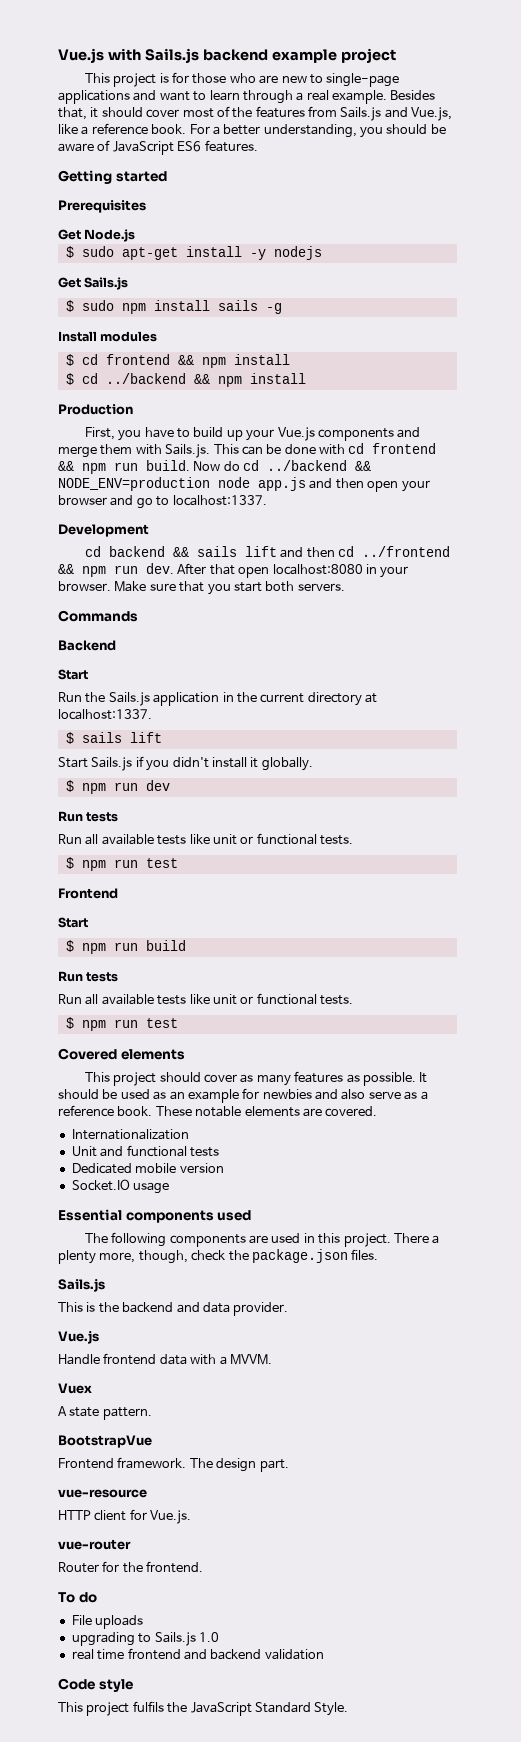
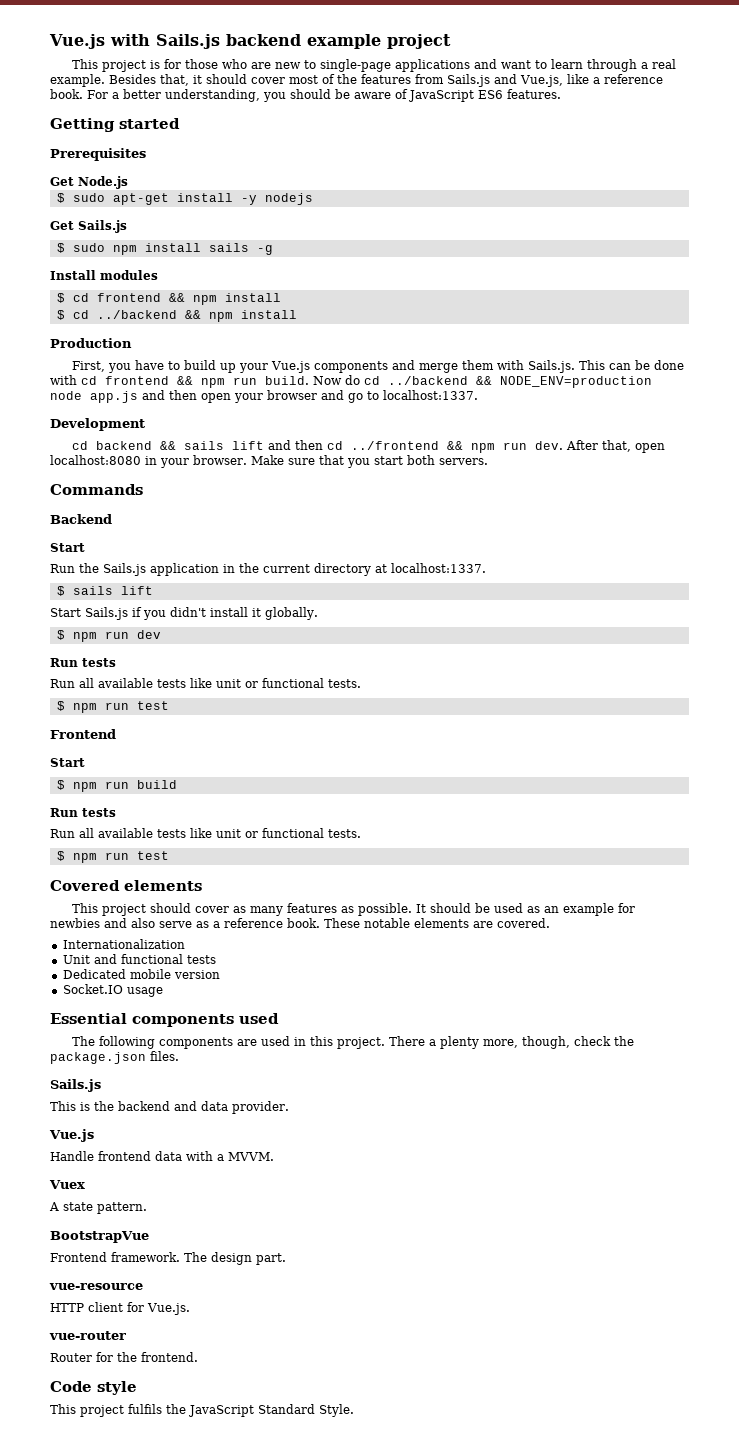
[209,564,235,575] that -> [602,440,632,452] that,
[58,1592,97,1603] [71,1615,144,1629] [71,1632,219,1646] [71,1648,324,1660] // To do // File uploads // upgrading to Sails.js 1.0 // real time frontend and backend validation -> (198, 1357) none

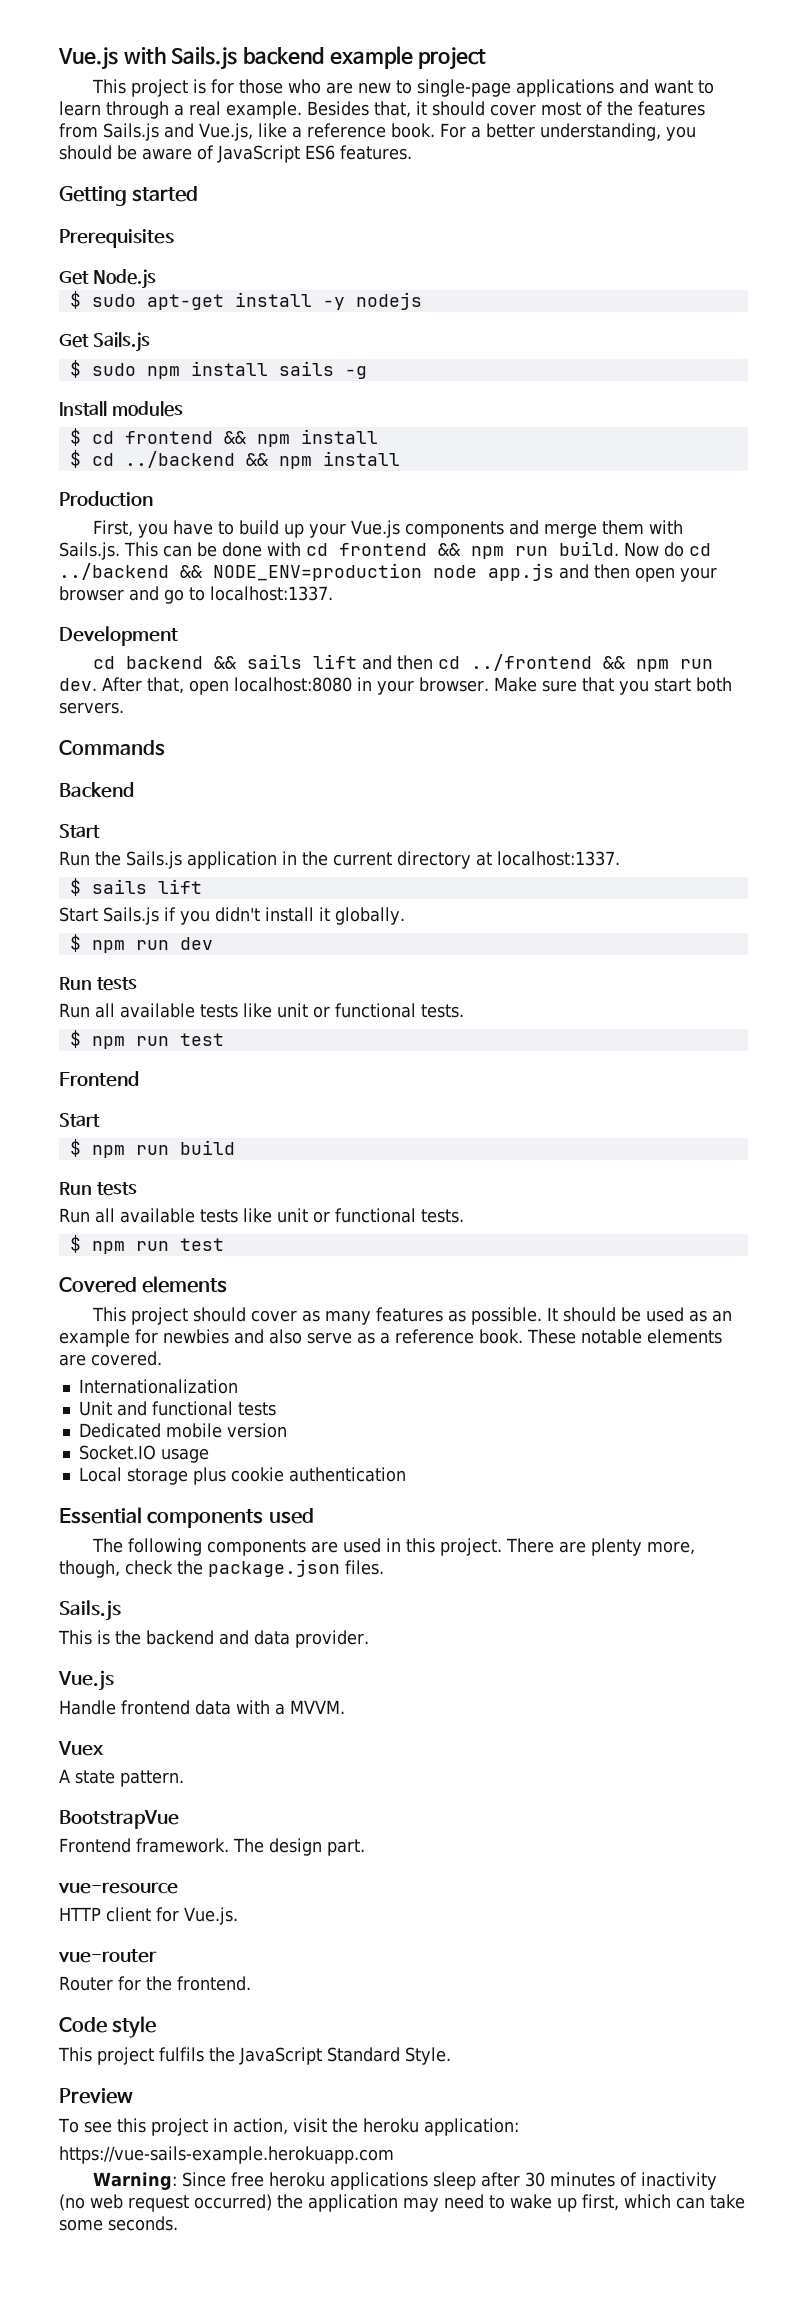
(163, 992) none -> [78,1467,406,1485] // Local storage plus cookie authentication
[429,1039,437,1046] a -> [559,1541,587,1553] are
(354, 1410) none -> [59,2088,133,2104] [58,2118,519,2136] [59,2146,394,2164] [93,2172,718,2190] [59,2194,745,2212] [59,2216,178,2231] // Preview // To see this project in action, visit the heroku application: // https://vue-sails-example.herokuapp.com // Warning: Since free heroku applications sleep after 30 minutes of inactivity (no web request occurred) the application may need to wake up first, which can take some seconds.

